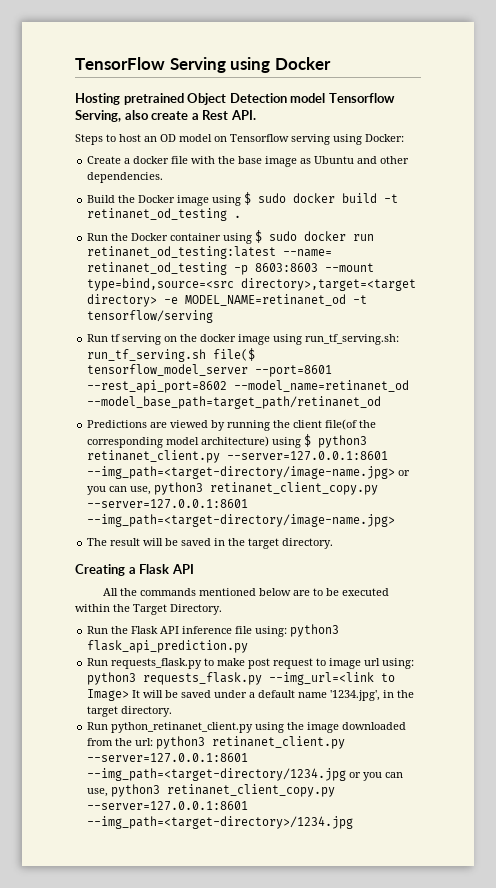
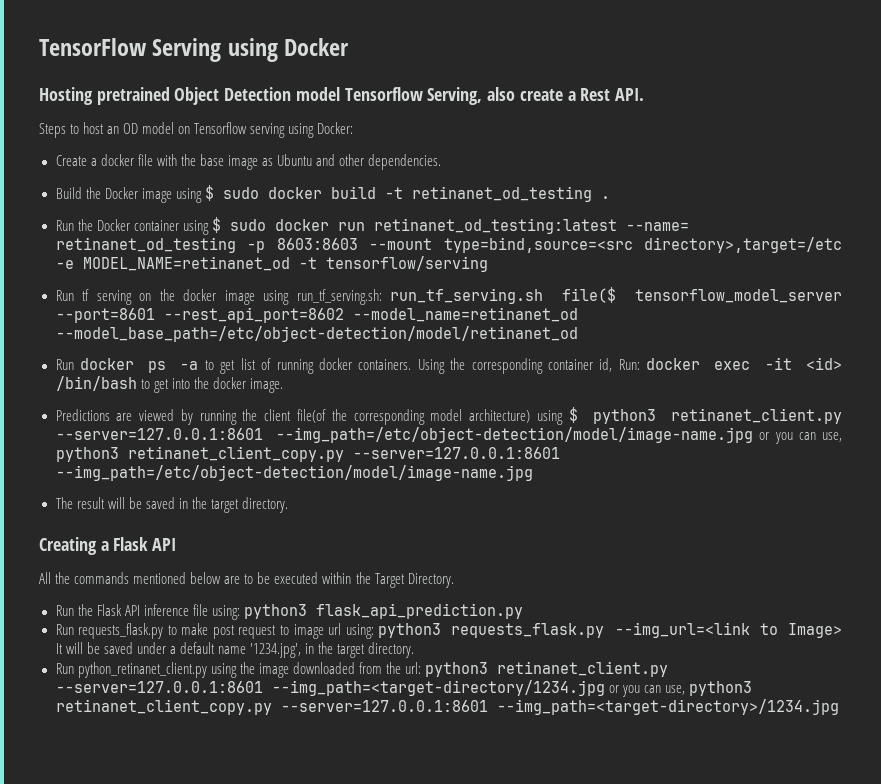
[241,278,417,291] [87,294,158,307] directory>,target=<target directory> -> [644,237,842,253] directory>,target=/etc
[87,396,382,409] --model_base_path=target_path/retinanet_od -> [55,326,578,342] [55,357,843,374] [55,376,283,393] --model_base_path=/etc/object-detection/model/retinanet_od // Run docker ps -a to get list of running docker containers. Using the corresponding container id, Run: docker exec -it <id> /bin/bash to get into the docker image.
[87,466,411,479] [87,482,379,495] [87,499,249,509] [87,514,396,527] --img_path=<target-directory/image-name.jpg> or you can use, python3 retinanet_client_copy.py --server=127.0.0.1:8601 --img_path=<target-directory/image-name.jpg> -> [276,427,842,444] [55,446,560,462] [55,465,533,481] --img_path=/etc/object-detection/model/image-name.jpg or you can use, python3 retinanet_client_copy.py --server=127.0.0.1:8601 --img_path=/etc/object-detection/model/image-name.jpg

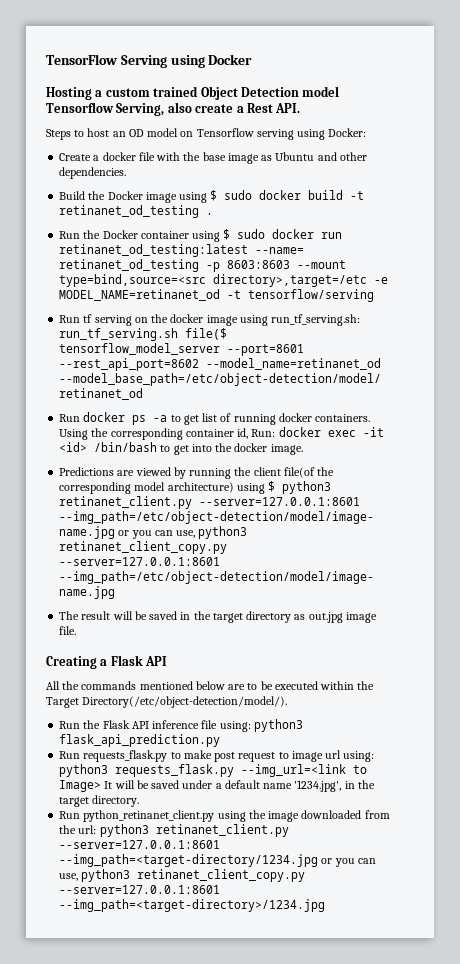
[96,87,170,105] pretrained -> [95,86,199,97] a custom trained
[241,497,288,513] directory. -> [246,611,377,623] [59,626,77,635] directory as out.jpg image file.
[407,573,454,588] Directory. -> [82,696,288,708] Directory(/etc/object-detection/model/).

